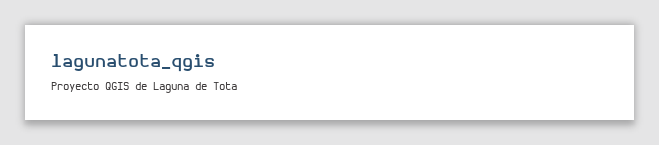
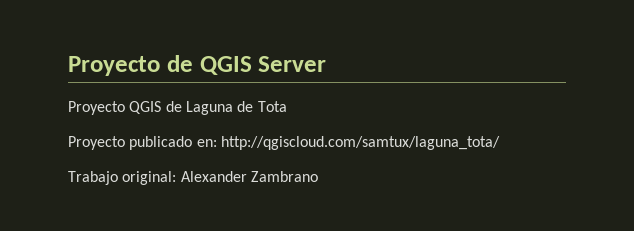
[51,54,215,72] lagunatota_qgis -> [68,55,327,76] Proyecto de QGIS Server
(237, 86) none -> [68,136,500,150] [68,171,318,185] // Proyecto publicado en: http://qgiscloud.com/samtux/laguna_tota/ // Trabajo original: Alexander Zambrano

